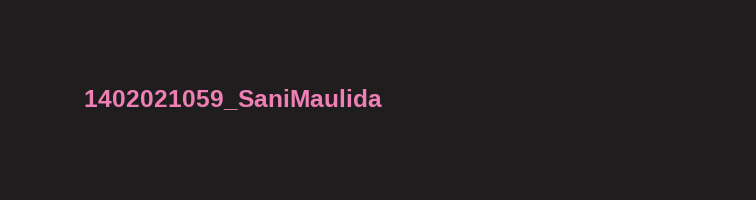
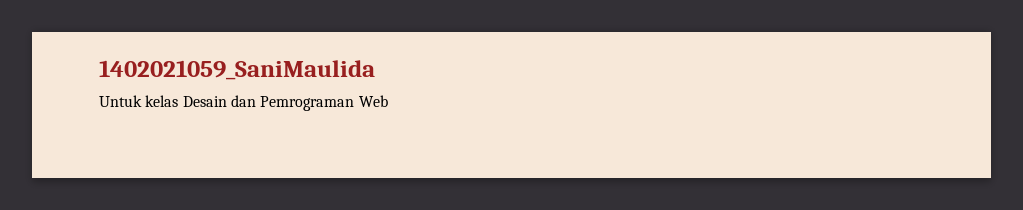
(382, 99) none -> [99,95,388,111] // Untuk kelas Desain dan Pemrograman Web

